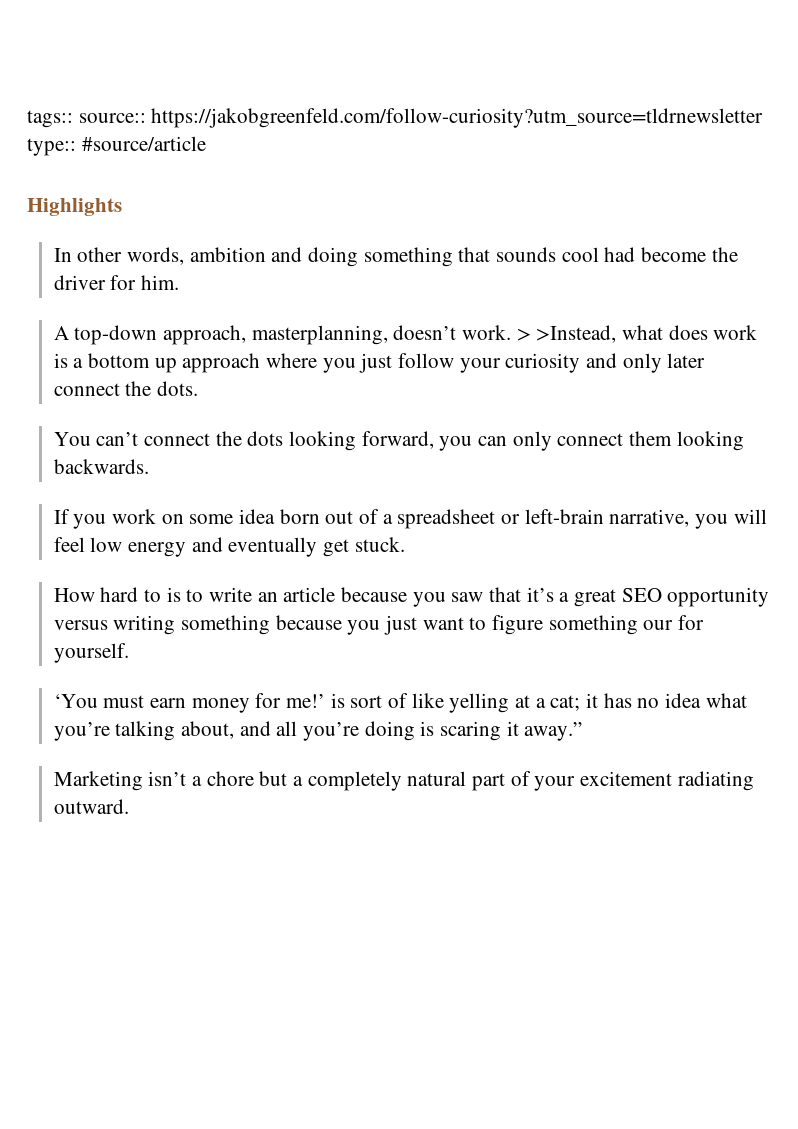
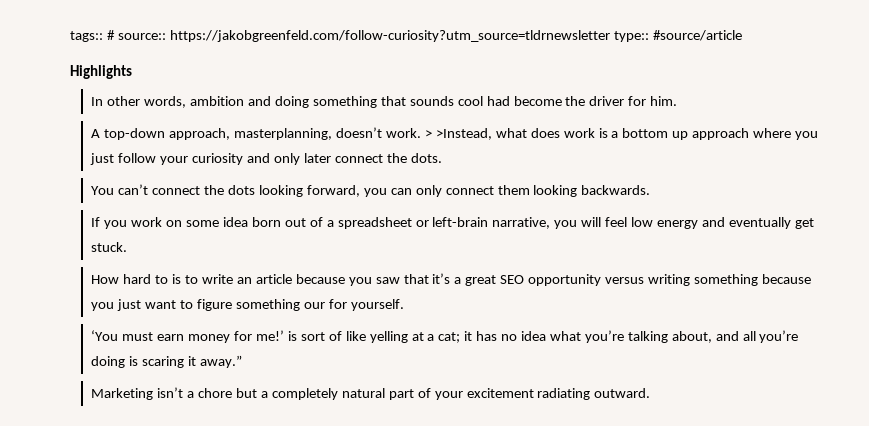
(73, 119) none -> [106,30,115,40] #

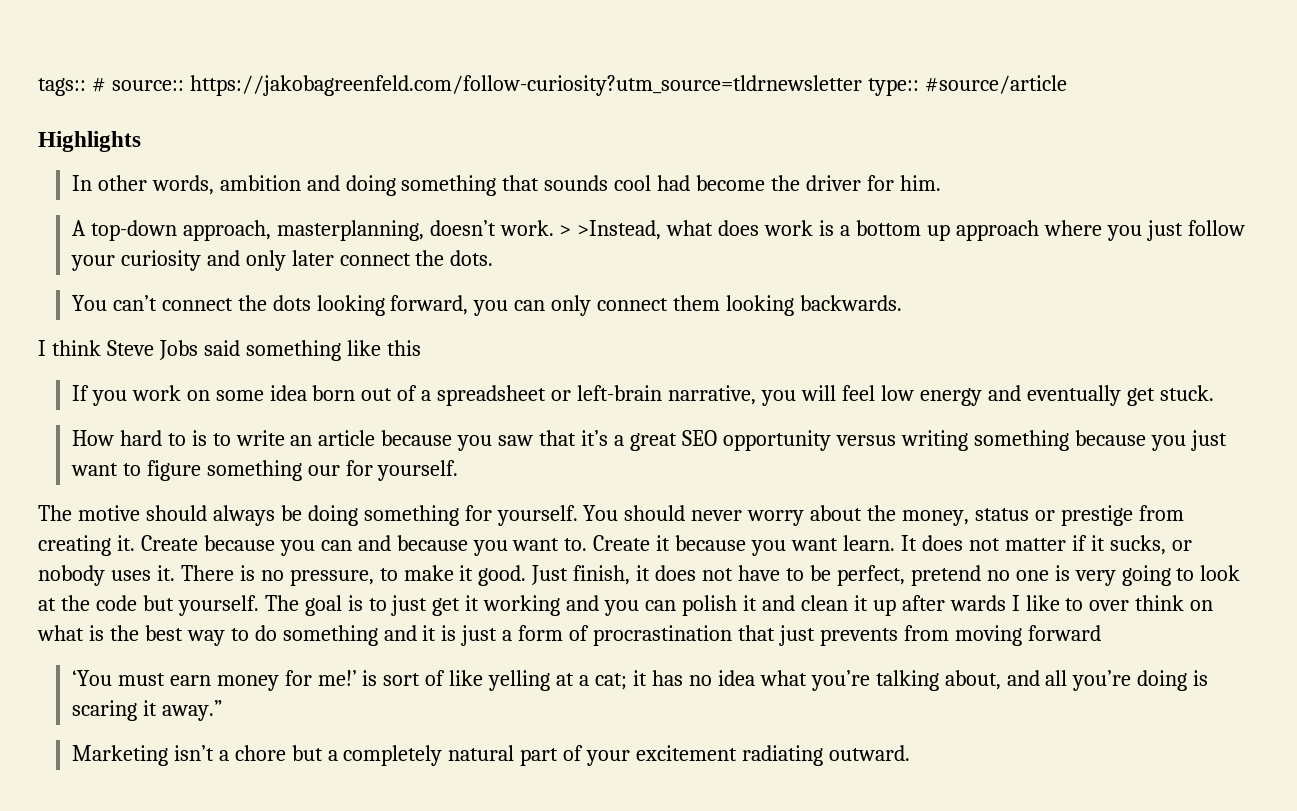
[169,30,610,42] https://jakobgreenfeld.com/follow-curiosity?utm_source=tldrnewsletter -> [189,75,862,96] https://jakobagreenfeld.com/follow-curiosity?utm_source=tldrnewsletter
(651, 190) none -> [38,340,421,361] // I think Steve Jobs said something like this
(404, 305) none -> [38,505,1184,526] [38,535,1192,556] [38,565,1241,586] [38,595,1214,616] [37,625,1101,646] // The motive should always be doing something for yourself. You should never worry about the money, status or prestige from creating it. Create because you can and because you want to. Create it because you want learn. It does not matter if it sucks, or nobody uses it. There is no pressure, to make it good. Just finish, it does not have to be perfect, pretend no one is very going to look at the code but yourself. The goal is to just get it working and you can polish it and clean it up after wards I like to over think on what is the best way to do something and it is just a form of procrastination that just prevents from moving forward

